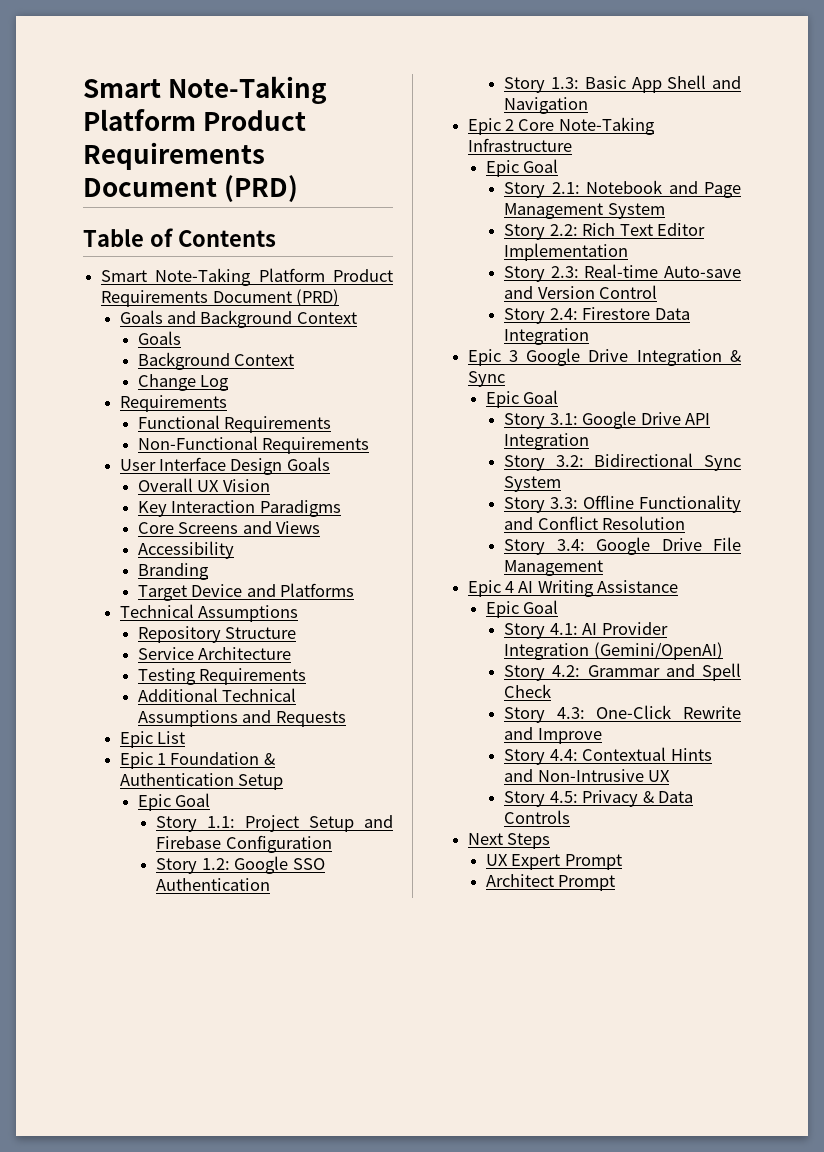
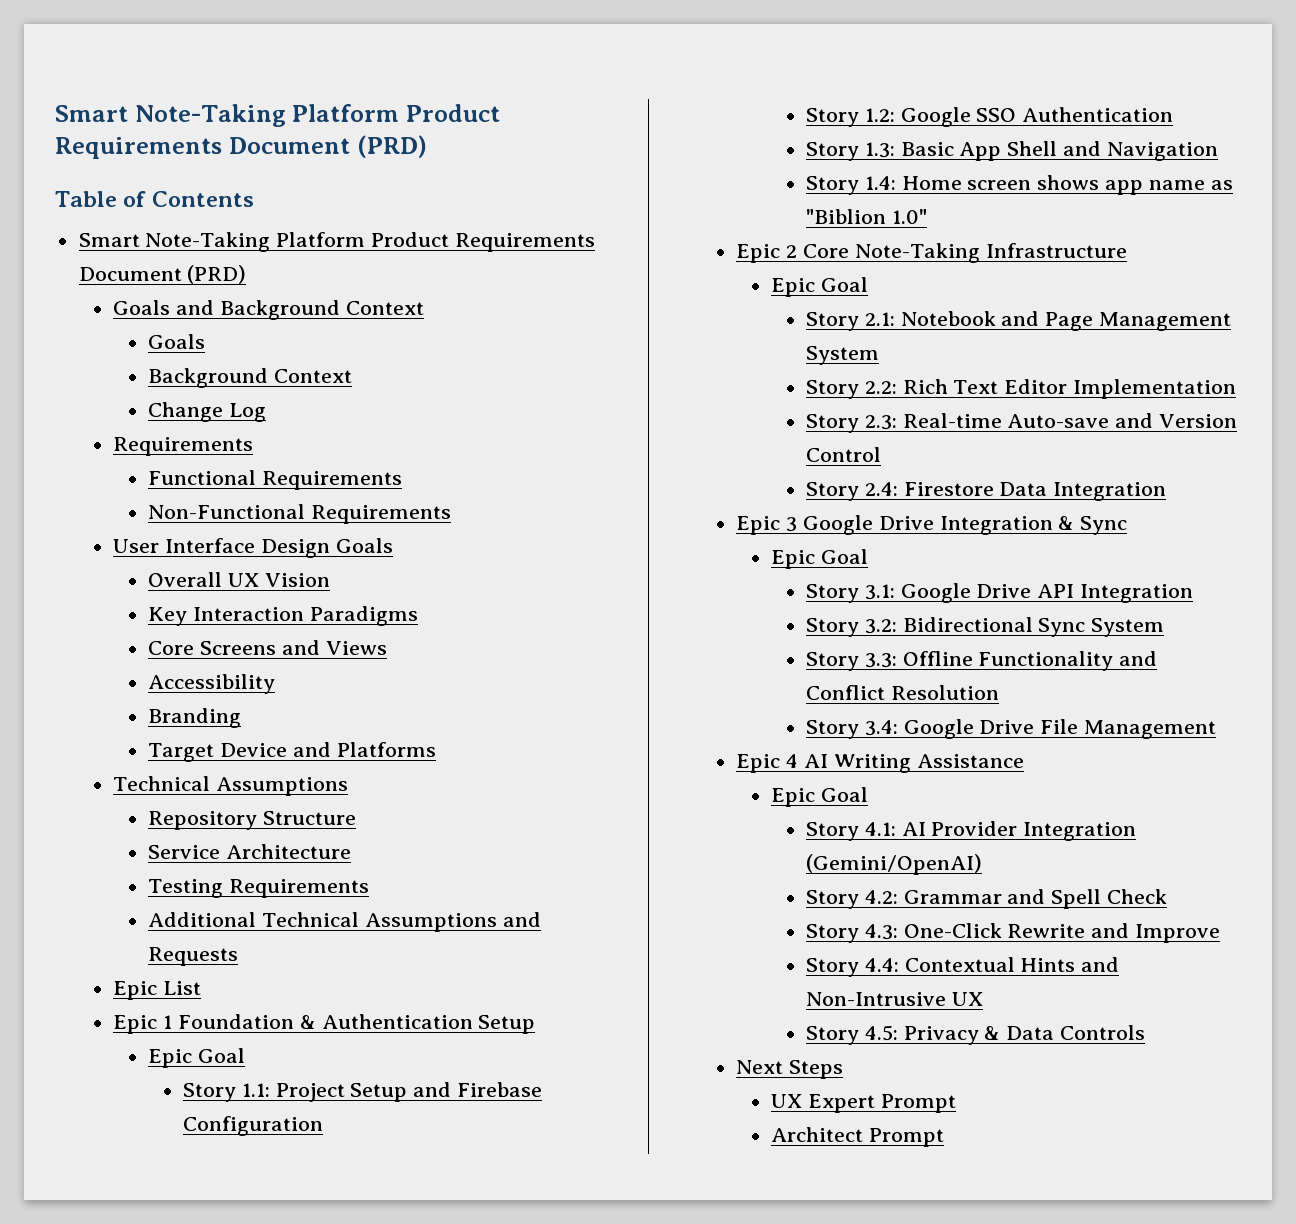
(589, 105) none -> [805,175,1233,195] [805,209,927,224] // Story 1.4: Home screen shows app name as "Biblion 1.0"

